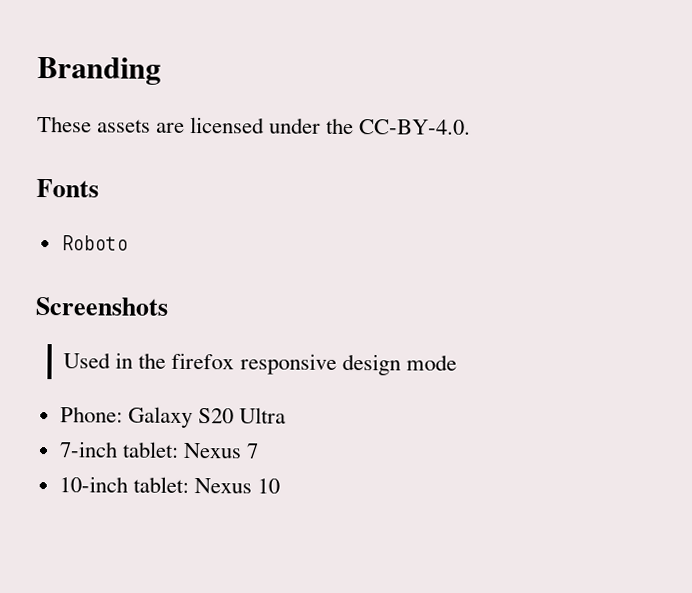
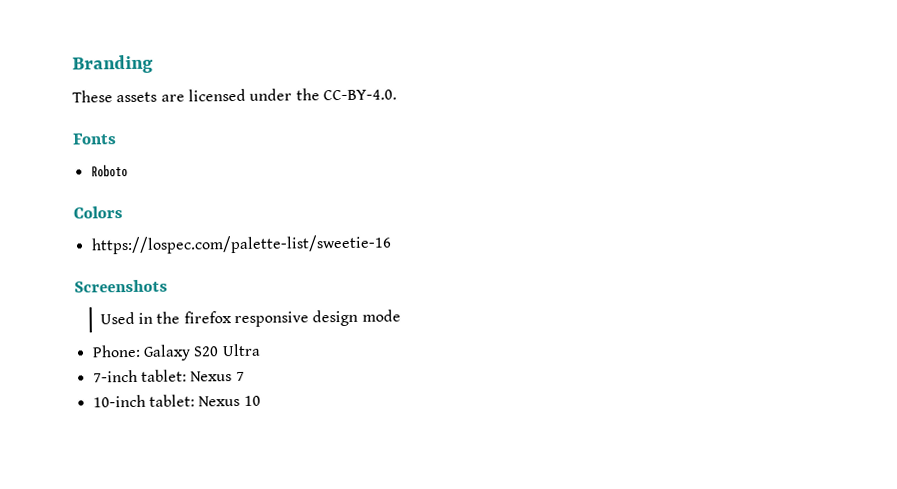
(128, 243) none -> [73,206,123,219] [90,234,392,255] // Colors // https://lospec.com/palette-list/sweetie-16

